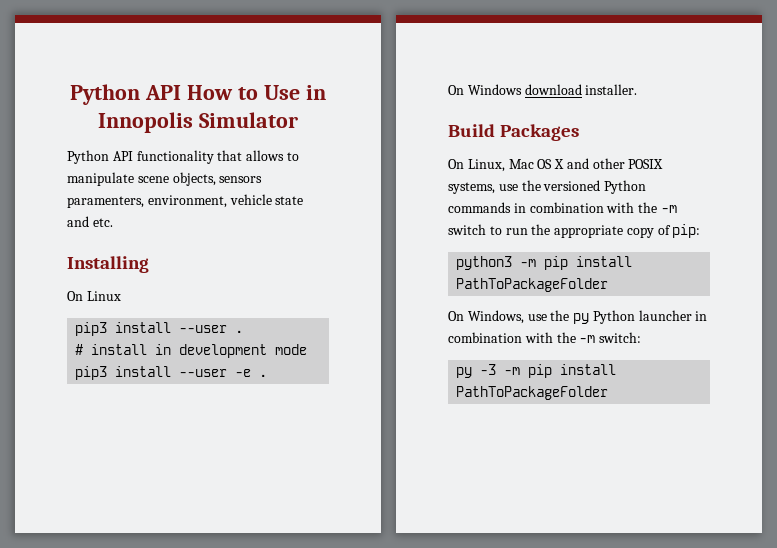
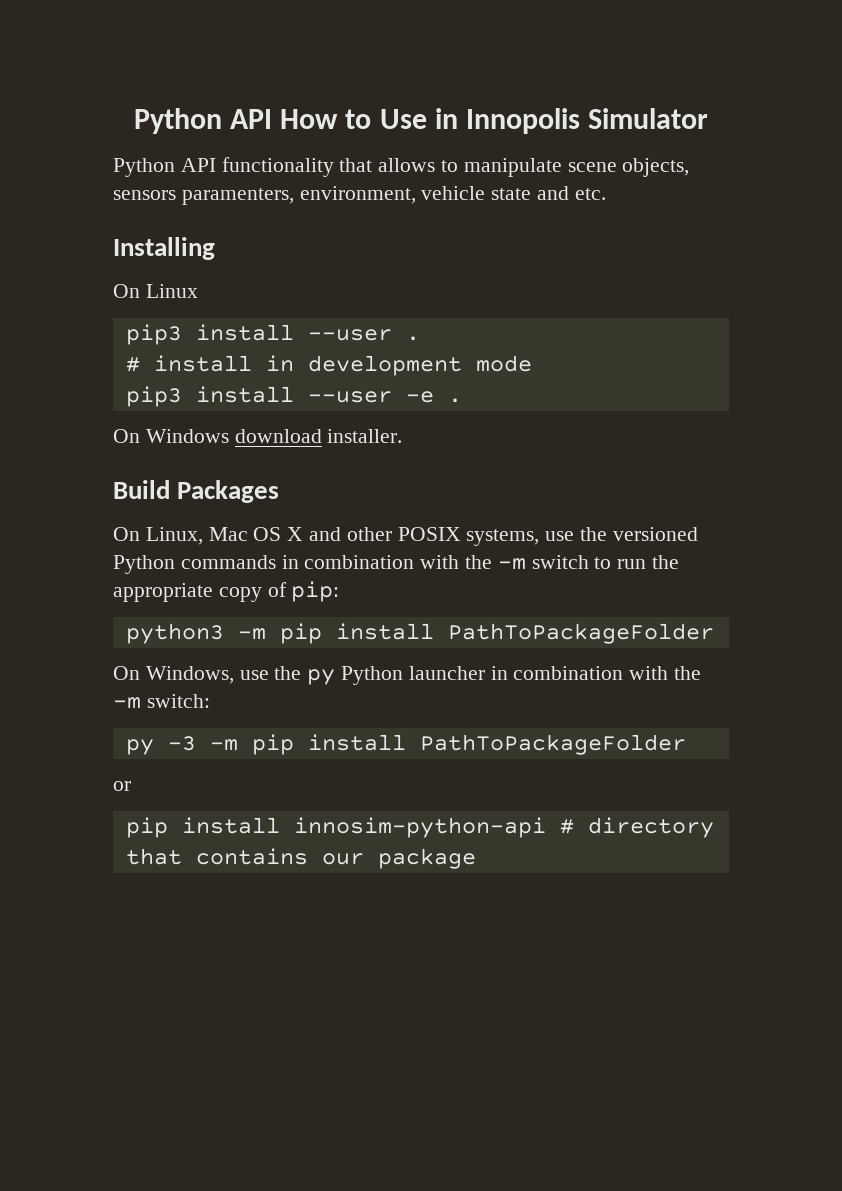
(609, 393) none -> [113,781,131,791] [125,817,714,838] [125,848,476,869] // or // pip install innosim-python-api # directory that contains our package

